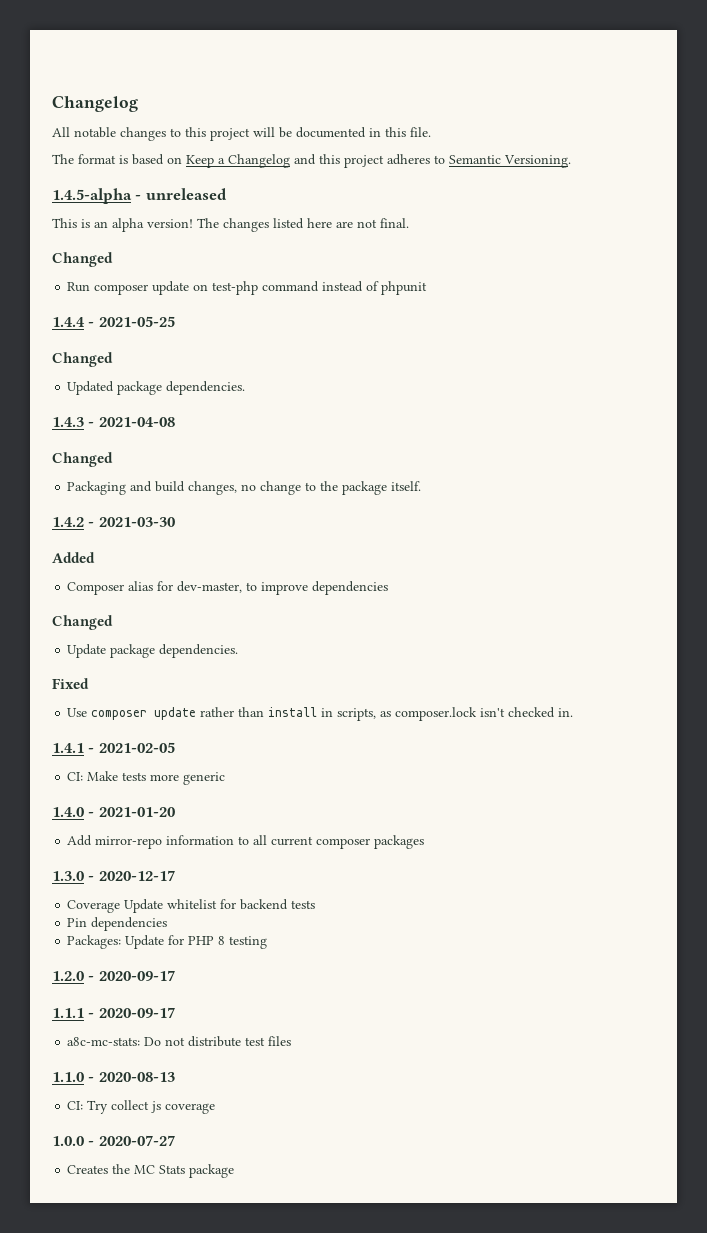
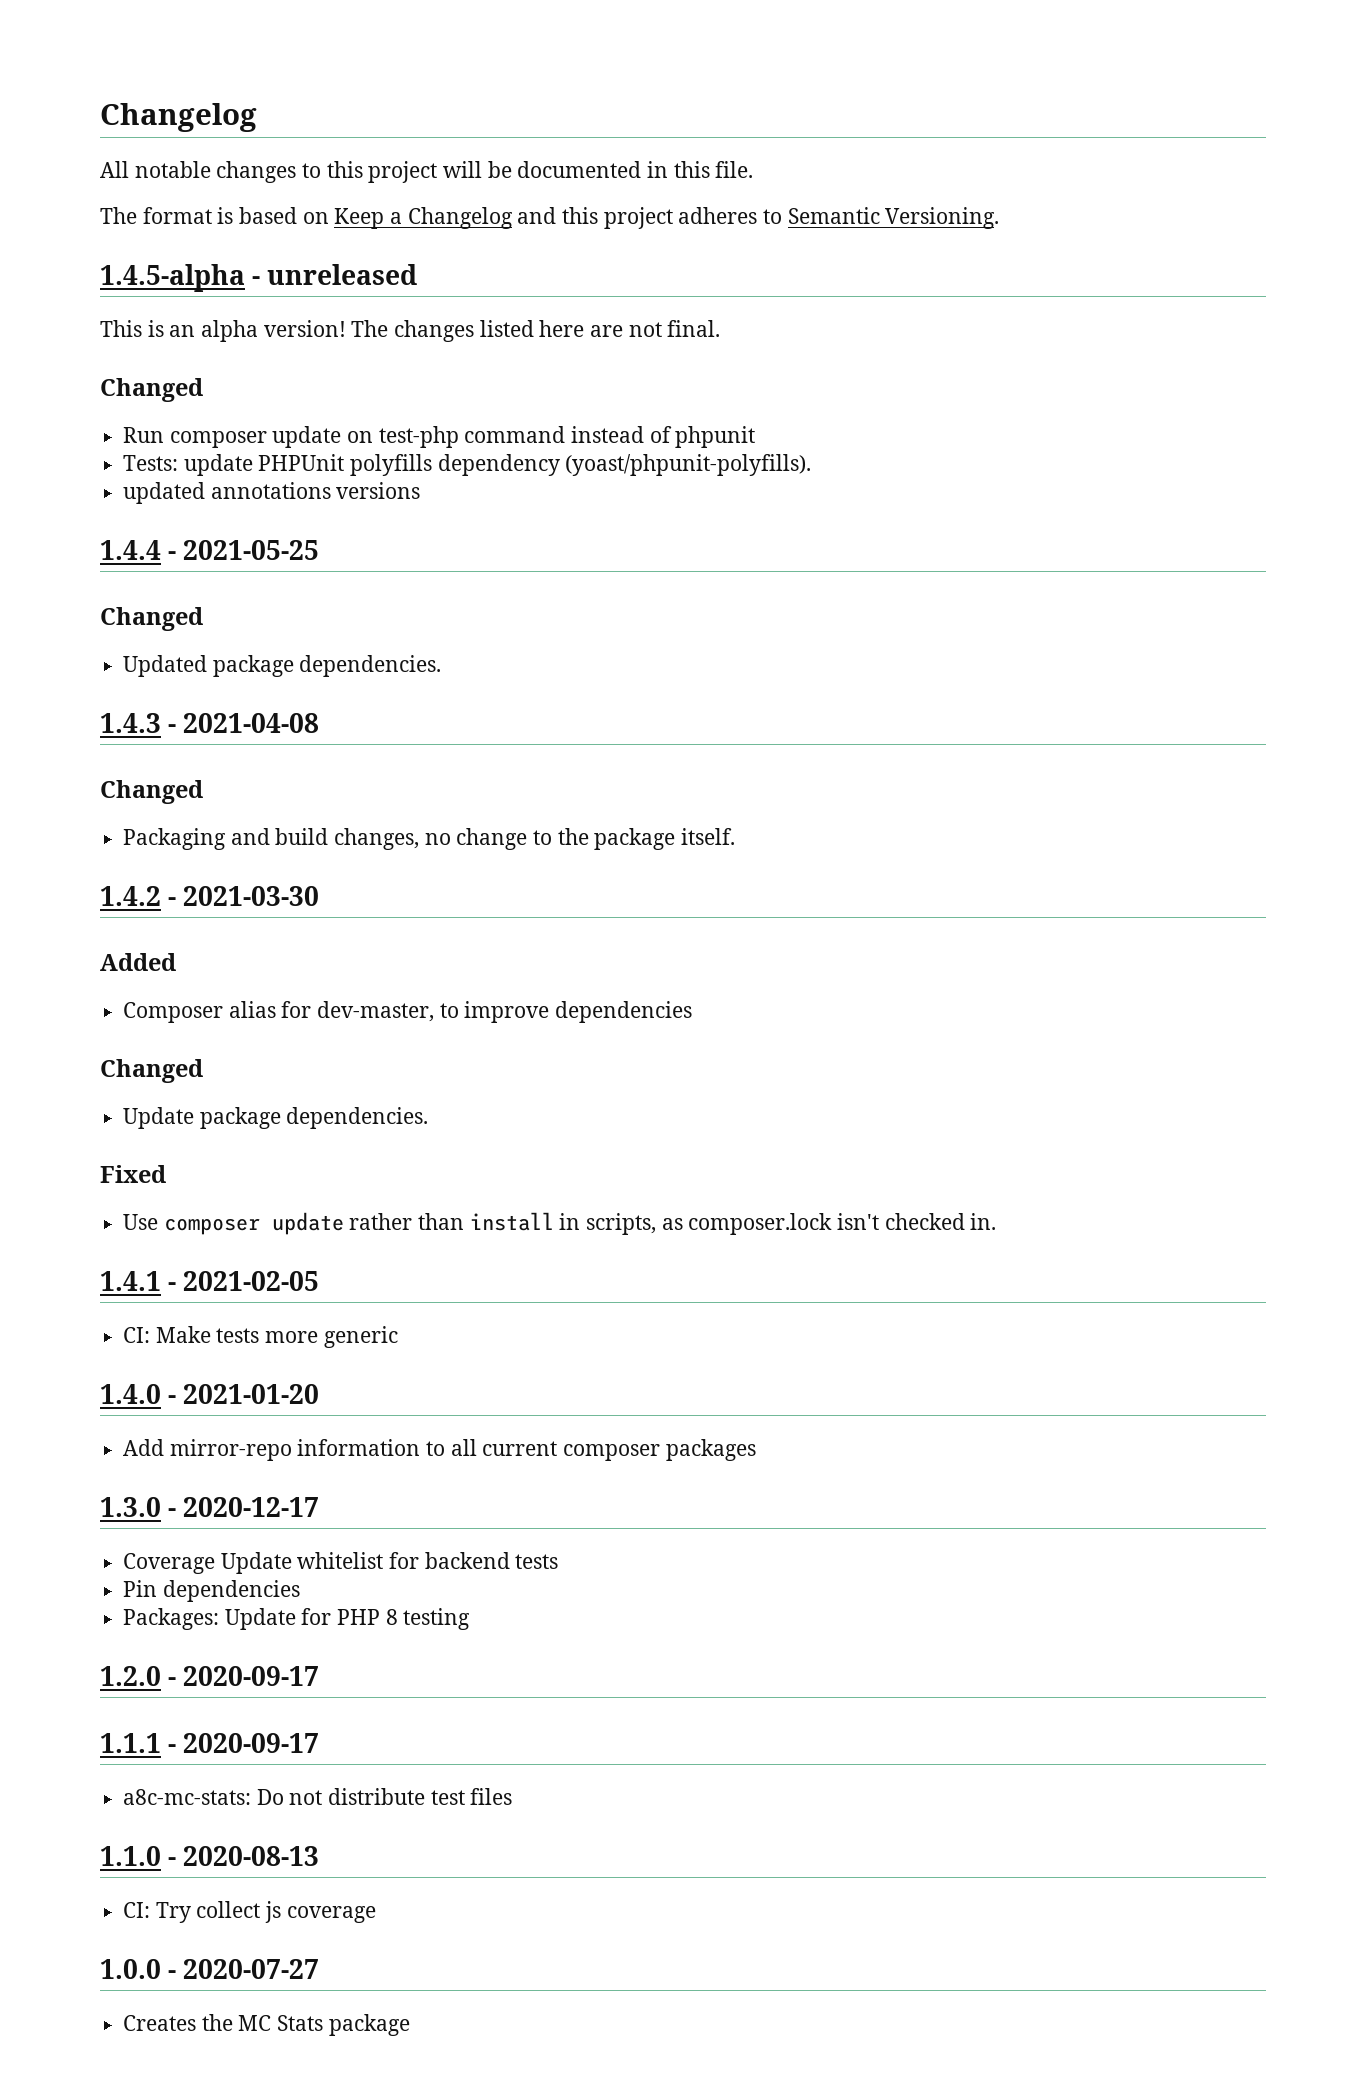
(428, 288) none -> [123,454,812,476] [123,482,421,504] // Tests: update PHPUnit polyfills dependency (yoast/phpunit-polyfills). // updated annotations versions

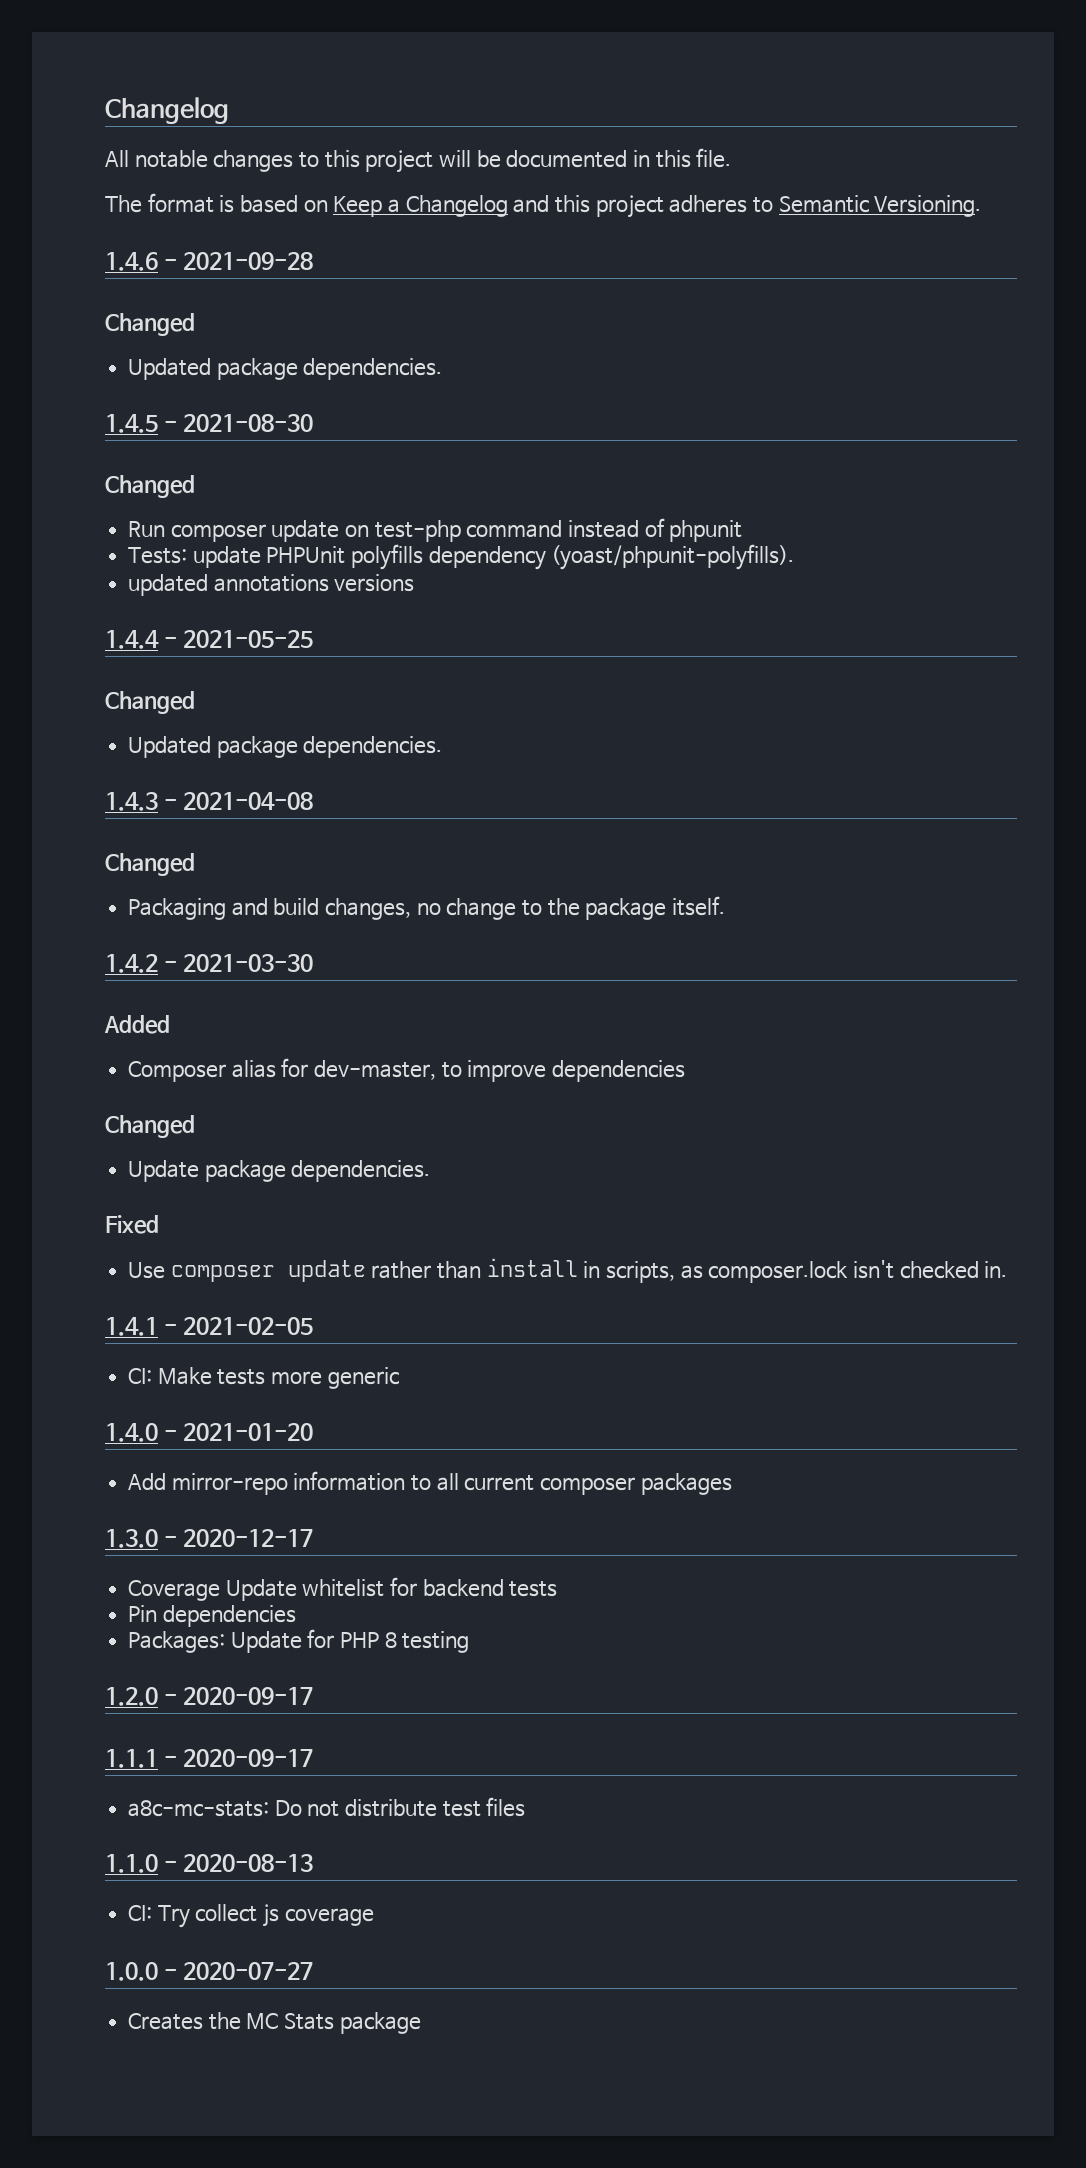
[100,264,418,292] [100,320,721,342] 1.4.5-alpha - unreleased // This is an alpha version! The changes listed here are not final. -> [105,252,314,271] [105,313,195,336] [128,358,443,380] [105,414,314,433] 1.4.6 - 2021-09-28 // Changed // Updated package dependencies. // 1.4.5 - 2021-08-30

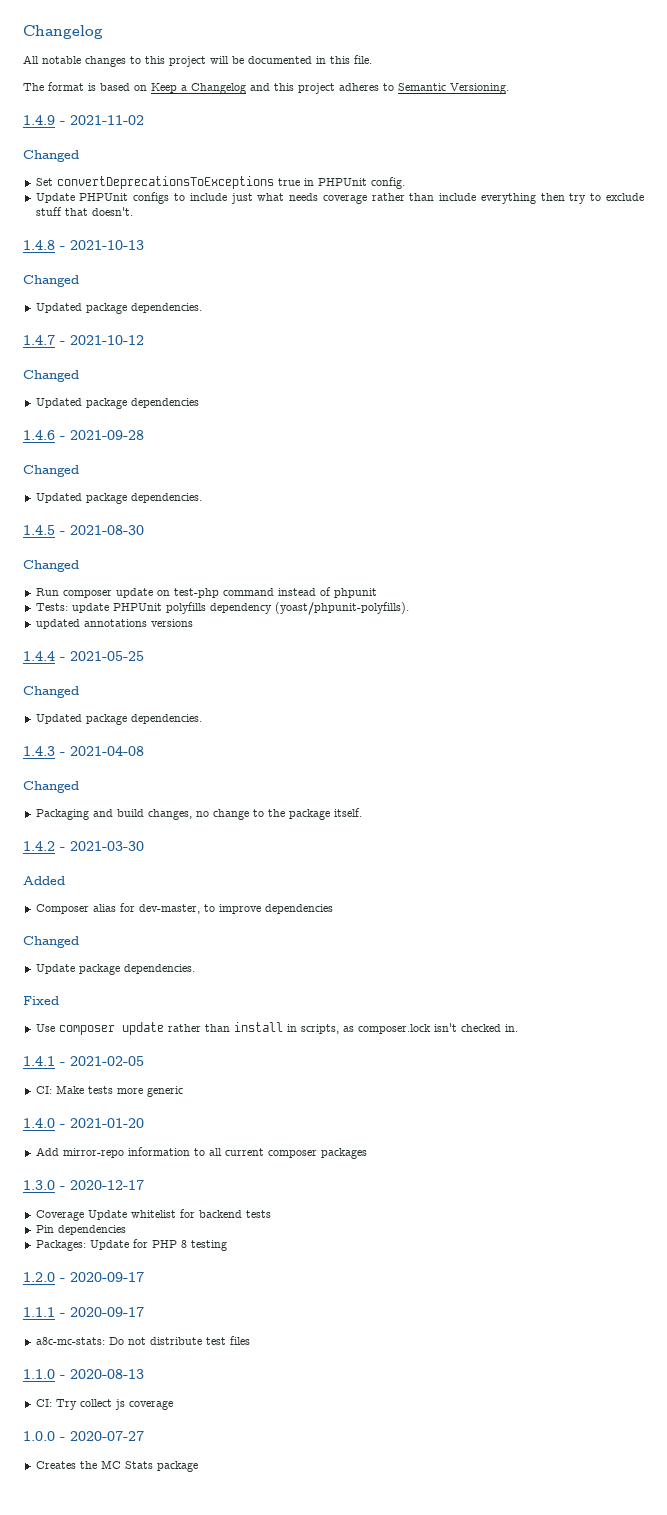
(982, 206) none -> [23,115,144,125] [23,150,79,162] [35,176,405,189] [35,192,645,204] [35,207,133,216] [23,240,144,250] [23,275,79,287] [35,303,202,314] [23,335,144,345] [23,370,79,382] [35,398,199,409] // 1.4.9 - 2021-11-02 // Changed // Set convertDeprecationsToExceptions true in PHPUnit config. // Update PHPUnit configs to include just what needs coverage rather than include everything then try to exclude stuff that doesn't. // 1.4.8 - 2021-10-13 // Changed // Updated package dependencies. // 1.4.7 - 2021-10-12 // Changed // Updated package dependencies

